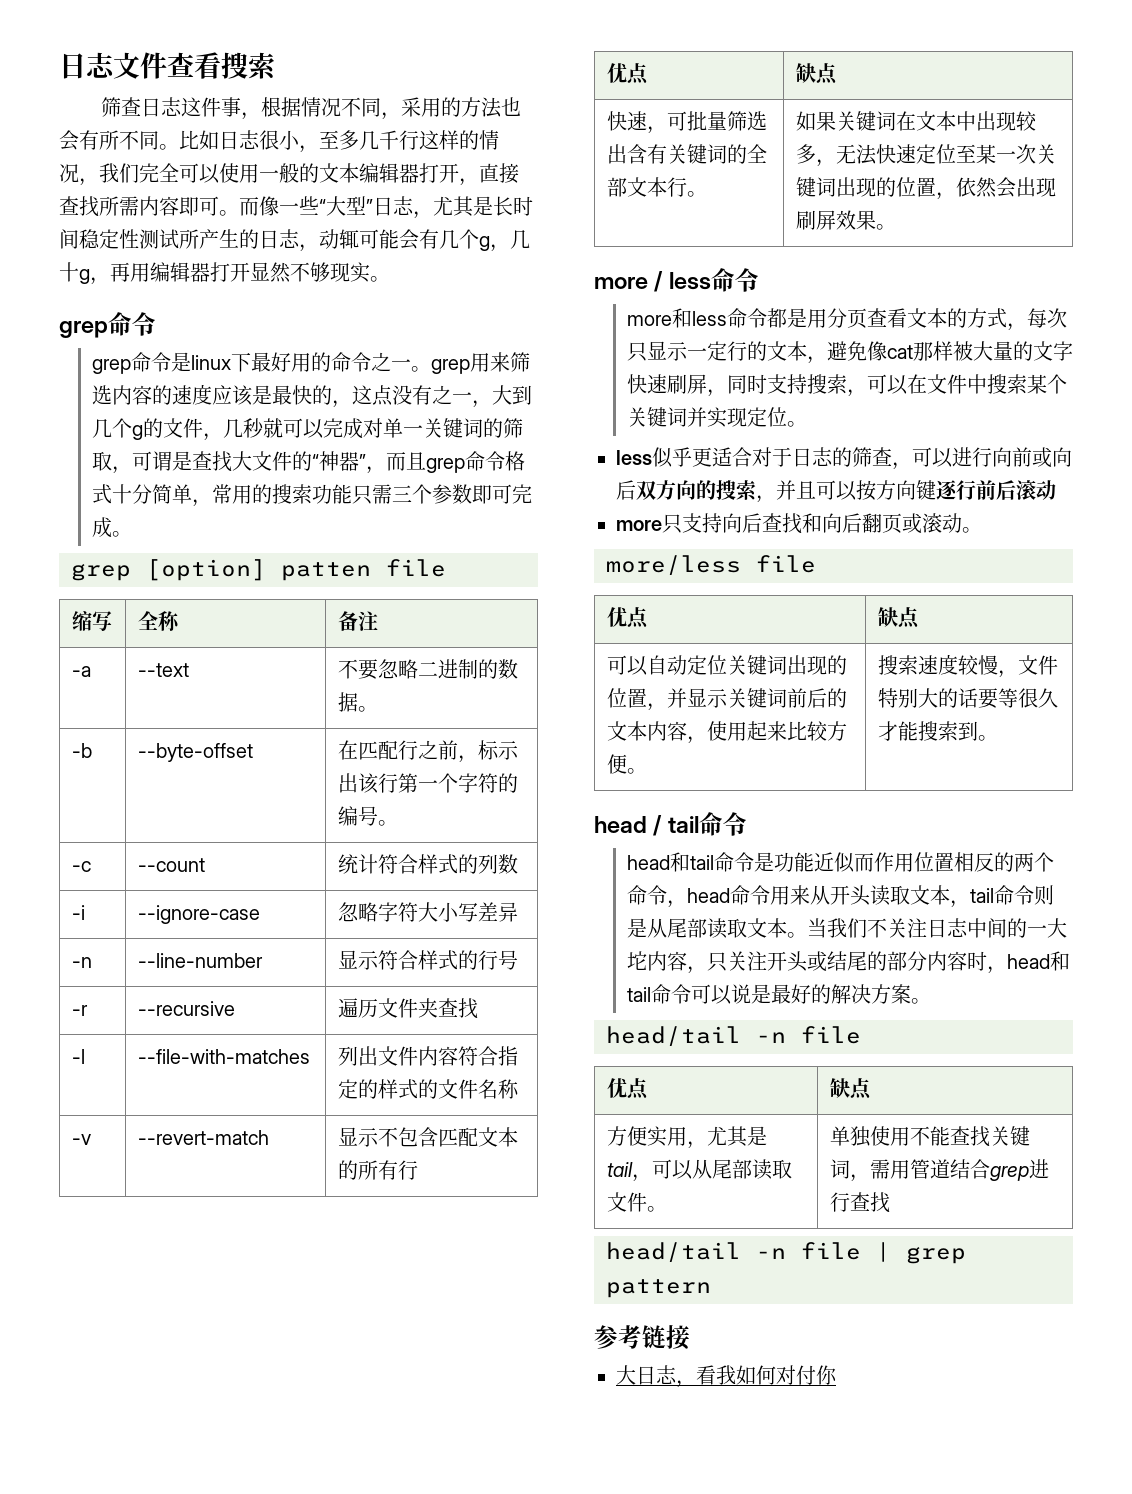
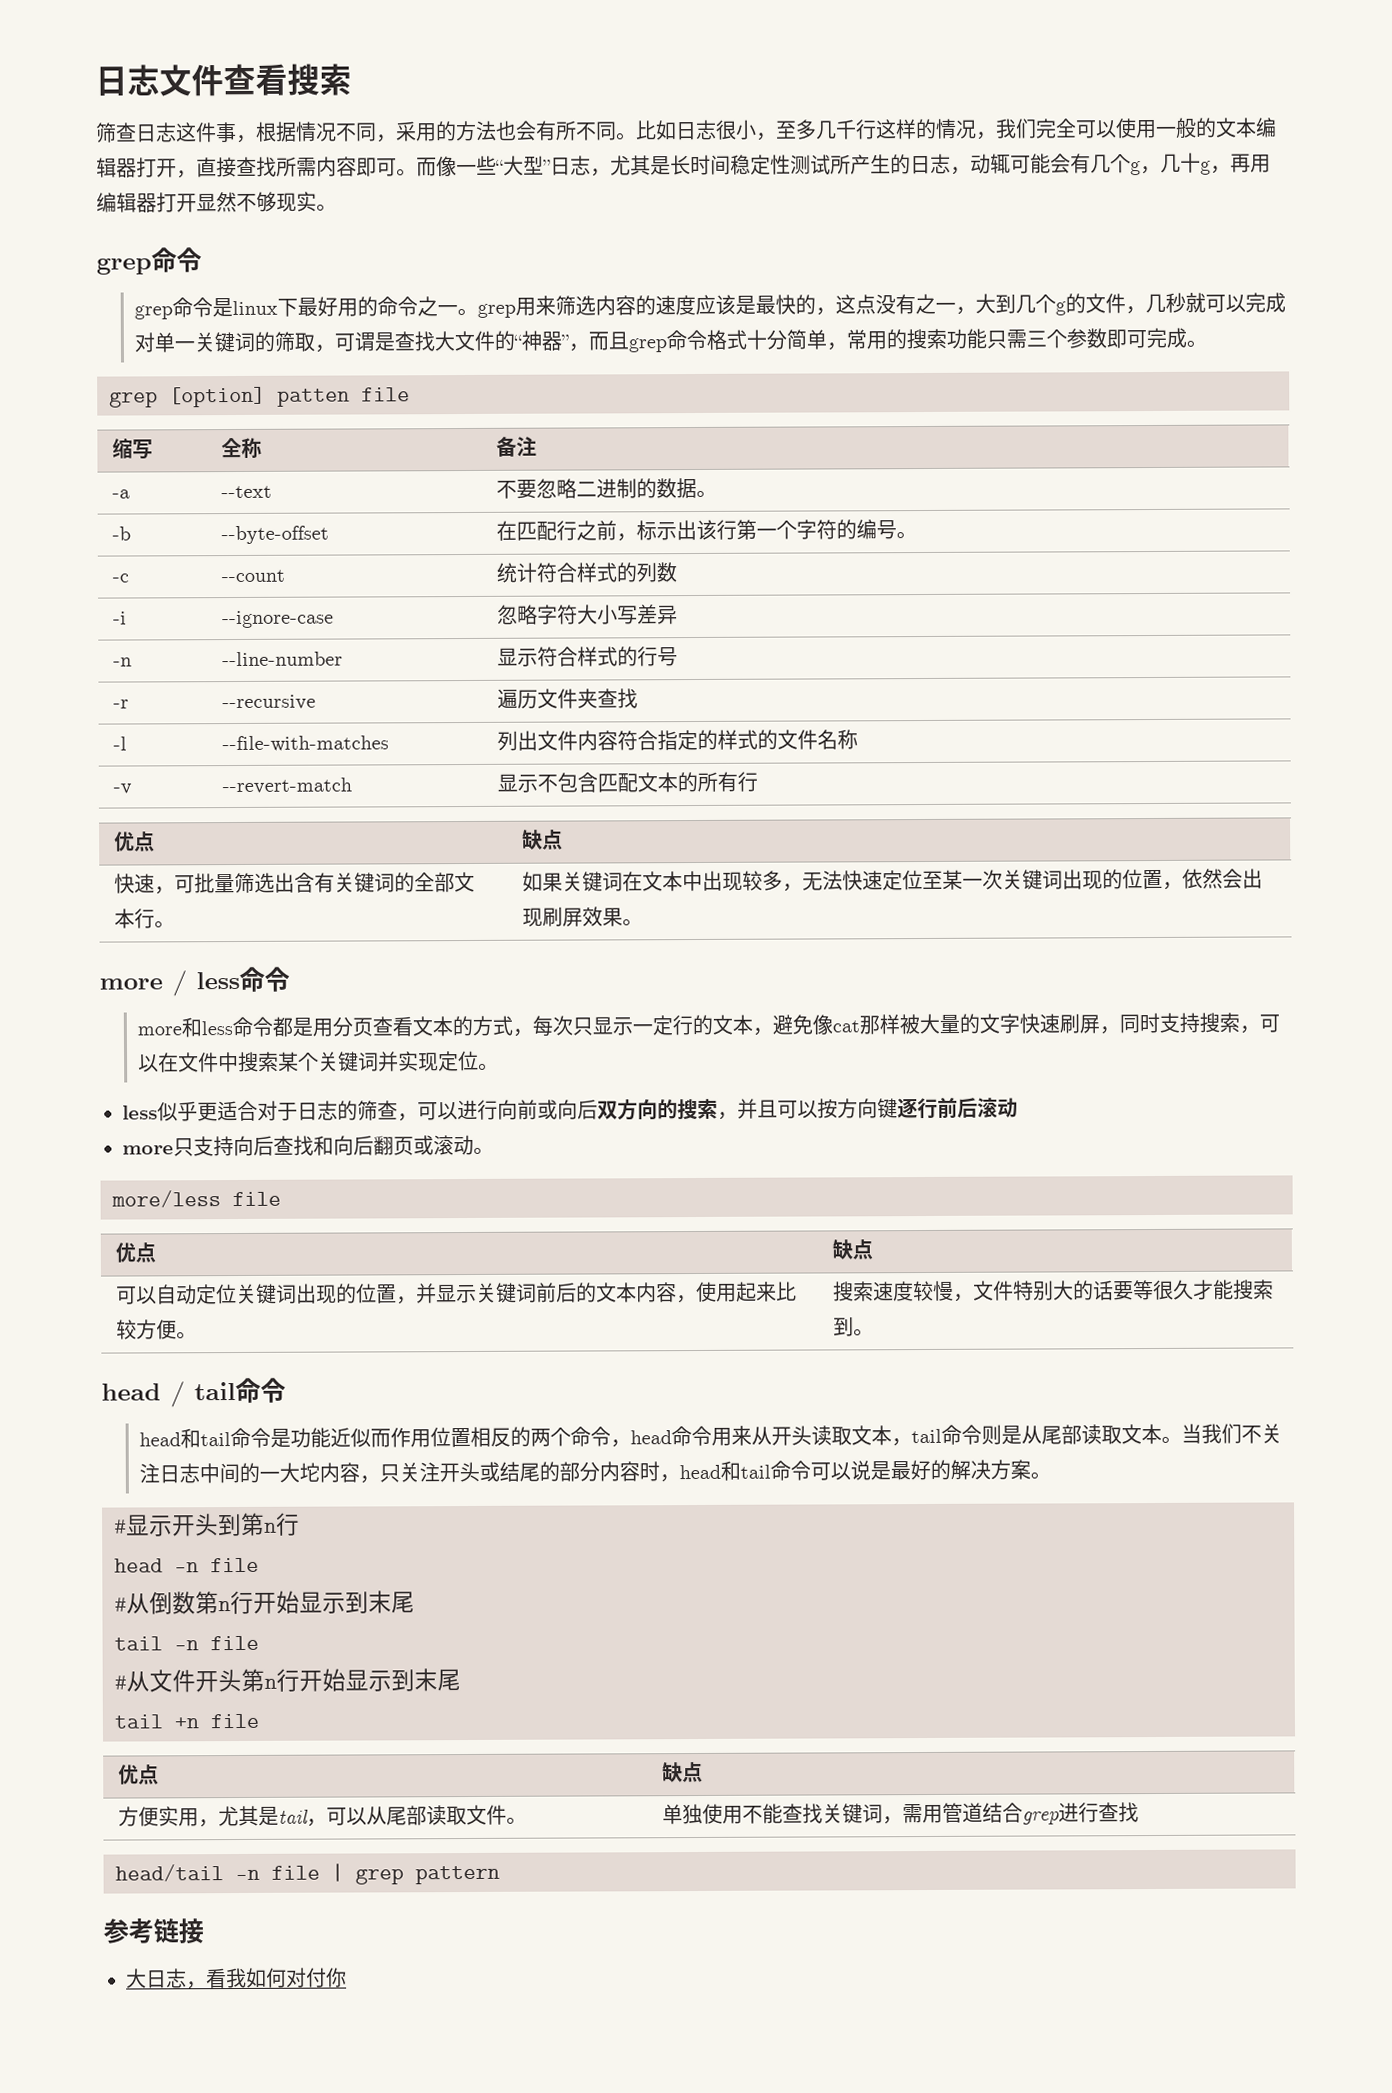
[606,1026,786,1046] head/tail -n -> [114,1512,300,1537] [114,1557,259,1573] [114,1590,415,1615] [114,1635,259,1651] [114,1668,461,1693] [114,1714,199,1729] #显示开头到第n行 // head -n file // #从倒数第n行开始显示到末尾 // tail -n file // #从文件开头第n行开始显示到末尾 // tail +n

